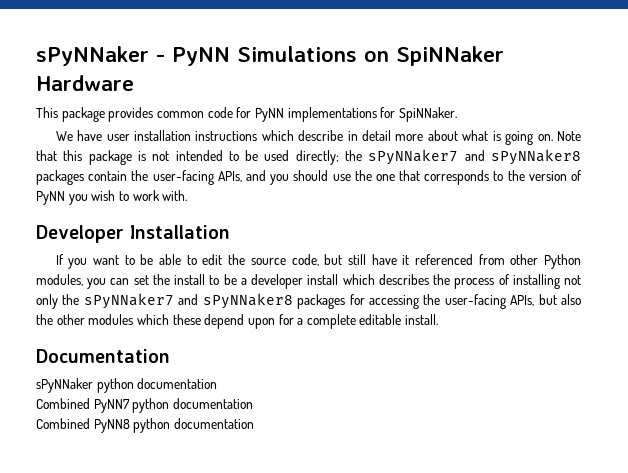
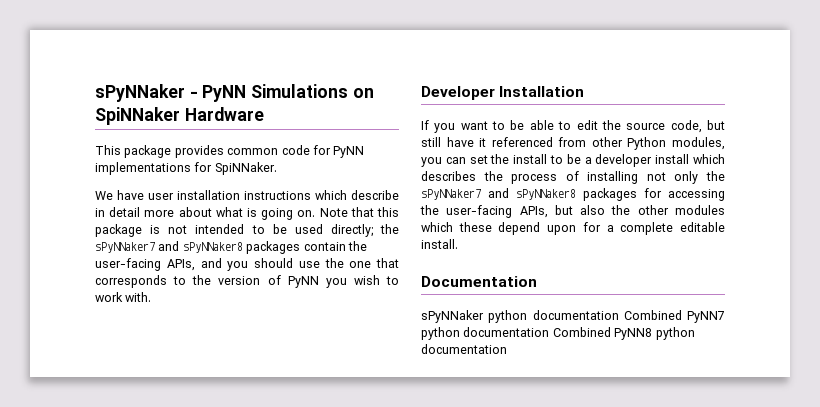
(218, 383) // -> (619, 315) none
(253, 403) // -> (550, 332) none

